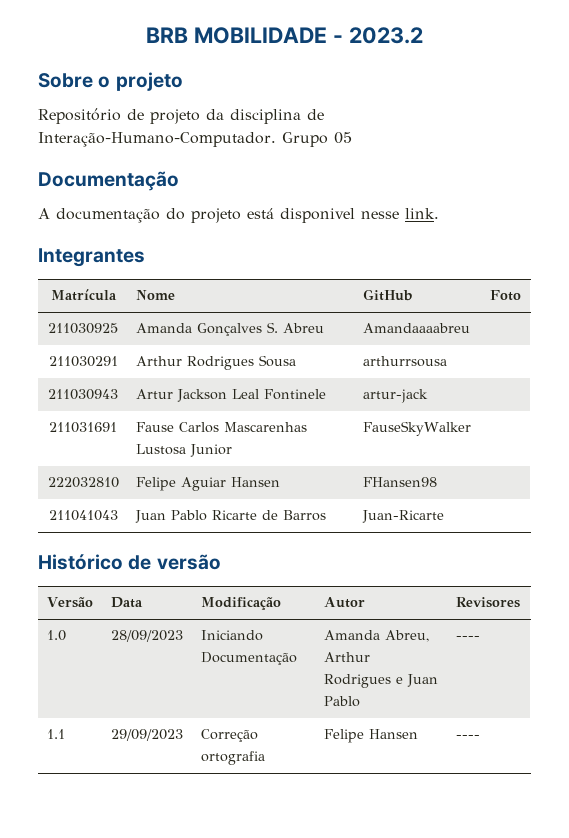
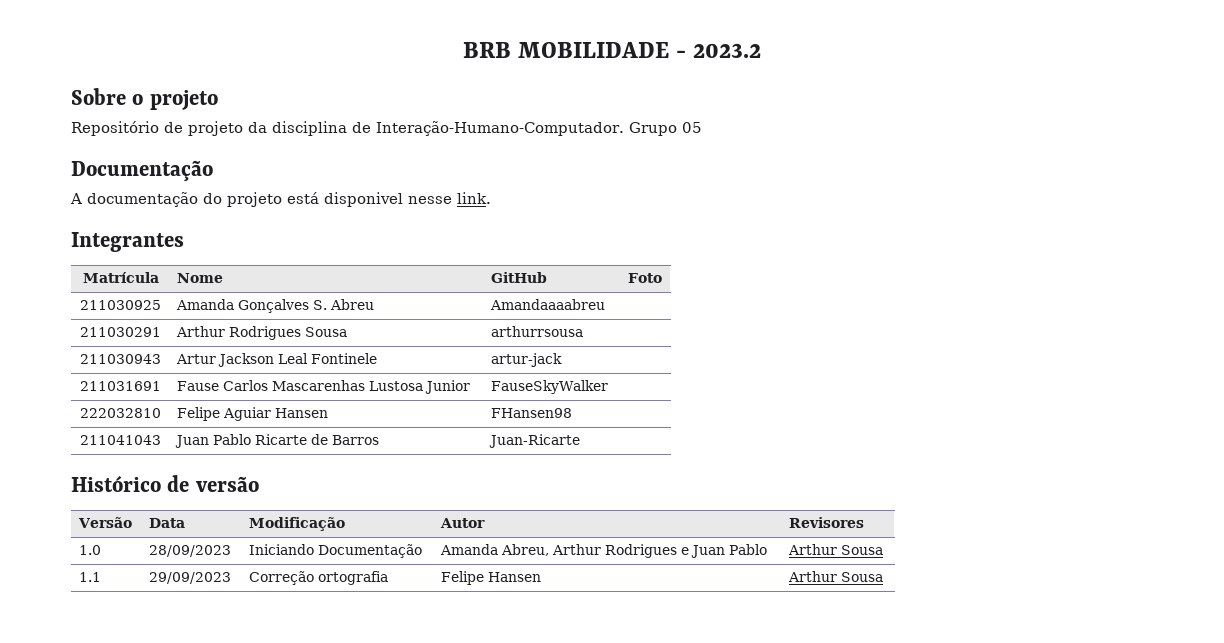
[455,636,480,640] ---- -> [788,544,884,555] Arthur Sousa
[455,735,480,739] ---- -> [788,571,884,582] Arthur Sousa

